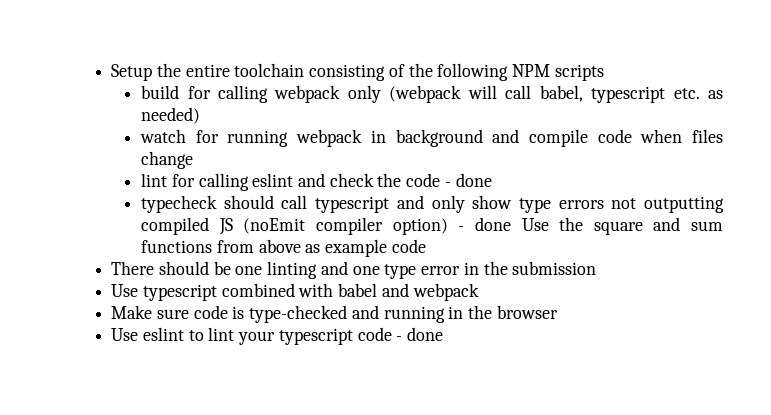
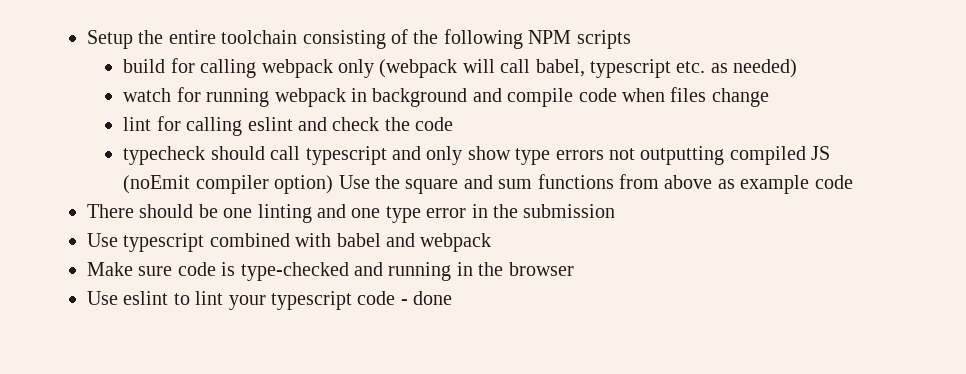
[444,173,492,187] - done -> (454, 124) none
[458,217,511,231] - done -> (334, 184) none

